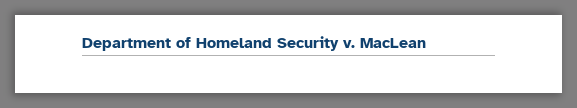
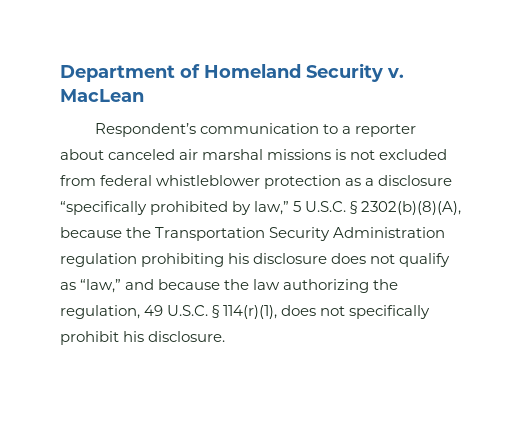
(426, 43) none -> [94,123,416,137] [60,149,448,160] [60,175,453,189] [60,201,462,215] [60,227,446,241] [60,253,451,267] [60,279,399,293] [60,305,431,319] [60,331,226,345] // Respondent’s communication to a reporter about canceled air marshal missions is not excluded from federal whistleblower protection as a disclosure “specifically prohibited by law,” 5 U.S.C. § 2302(b)(8)(A), because the Transportation Security Administration regulation prohibiting his disclosure does not qualify as “law,” and because the law authorizing the regulation, 49 U.S.C. § 114(r)(1), does not specifically prohibit his disclosure.

